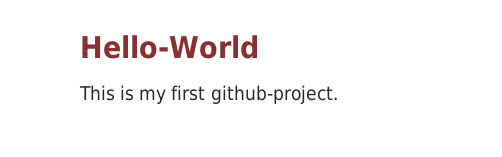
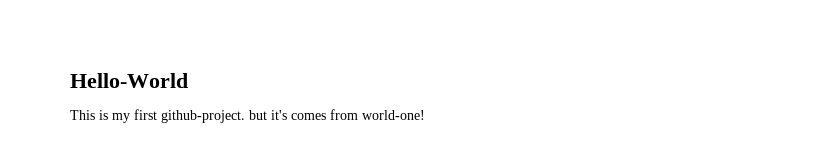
(338, 94) none -> [249,109,425,120] but it's comes from world-one!

